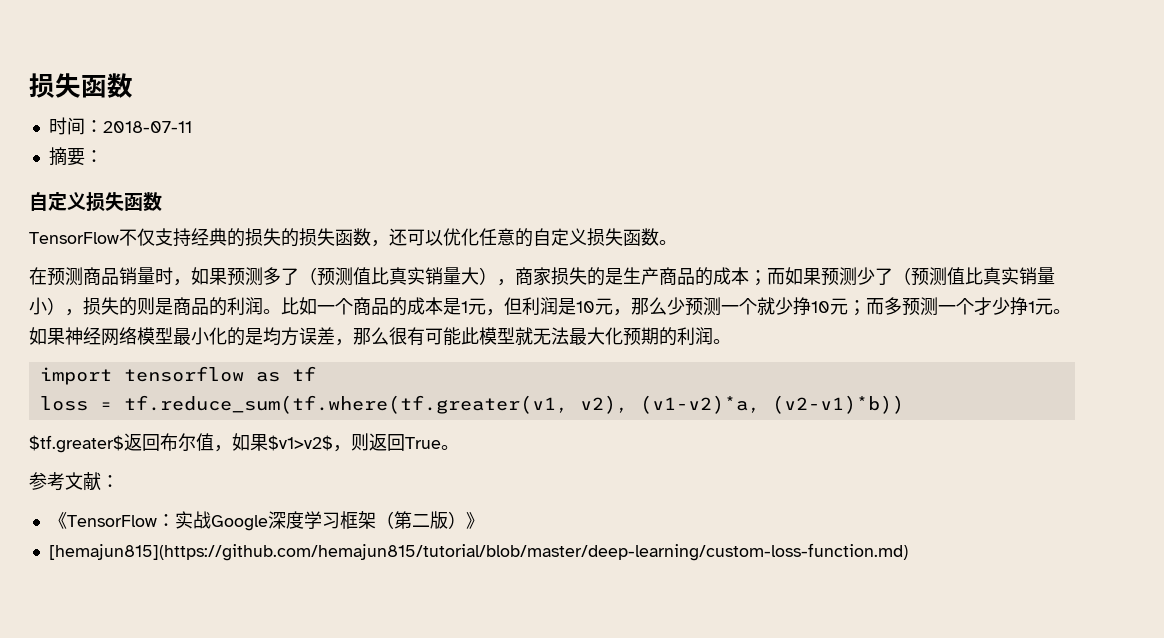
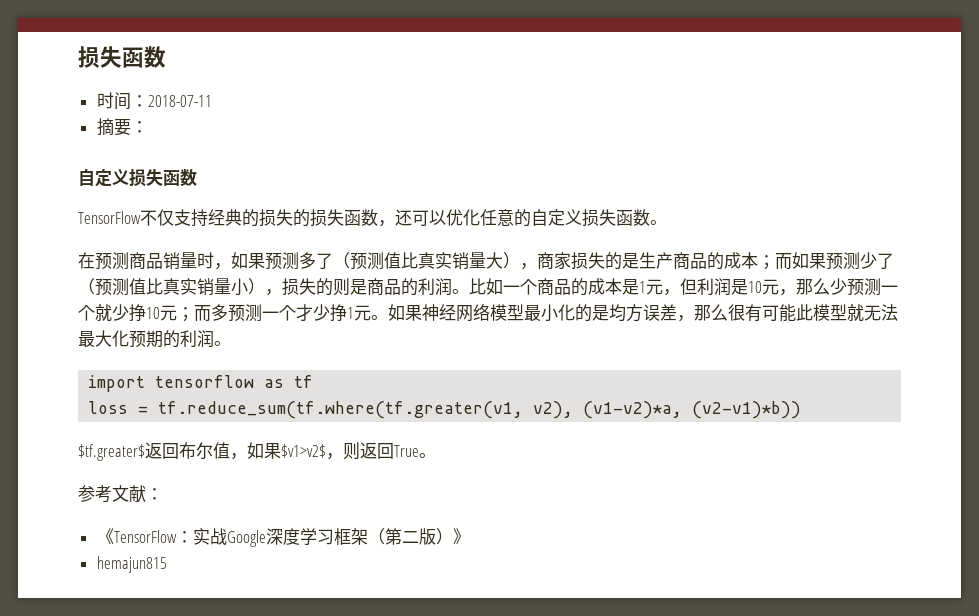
[48,543,908,561] [hemajun815](https://github.com/hemajun815/tutorial/blob/master/deep-learning/custom-loss-function.md) -> [96,556,167,573] hemajun815

